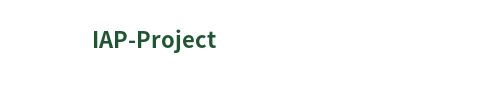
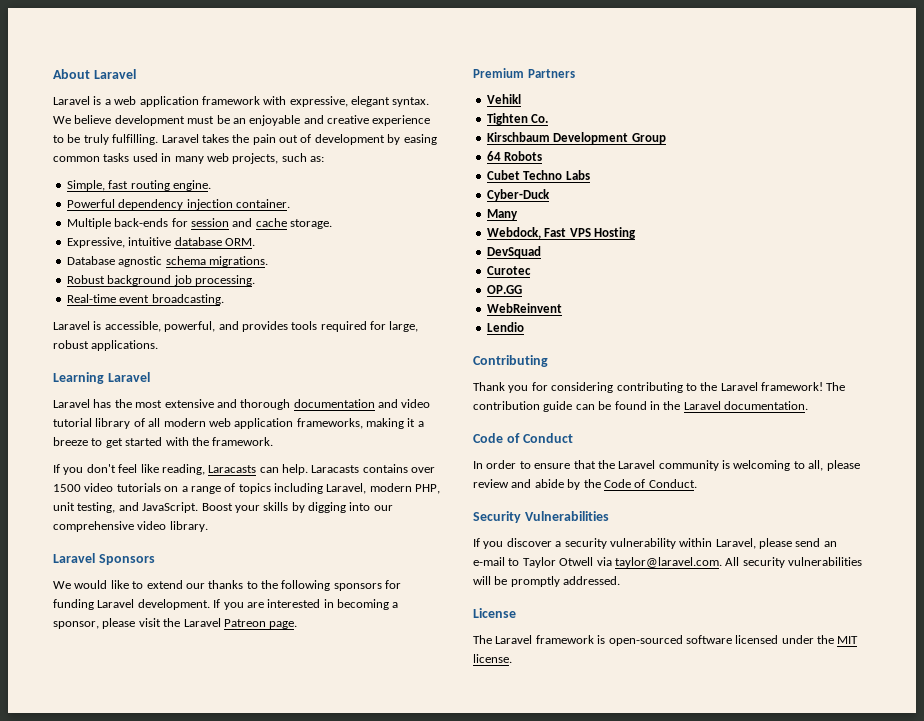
[92,29,216,53] IAP-Project -> [53,69,136,79] [53,96,430,107] [53,115,431,126] [53,134,437,145] [53,153,324,164] [66,180,211,191] [66,199,290,210] [66,218,332,229] [66,237,255,248] [66,256,268,267] [66,275,255,286] [66,294,224,305] [53,321,419,332] [53,340,159,351] [53,372,150,384] [53,399,431,410] [53,418,424,429] [53,437,274,448] [53,464,436,475] [53,483,441,494] [53,502,393,513] [53,521,208,532] [53,553,155,565] [53,580,402,591] [53,599,399,610] [53,618,298,629] [473,68,575,78] [486,94,521,104] [486,113,549,125] [486,132,666,144] [486,151,543,161] [486,170,590,180] [486,189,550,201] [486,209,518,220] [486,227,636,239] [486,246,541,258] [486,266,531,275] [486,285,522,294] [486,303,562,313] [486,322,524,332] [473,355,548,367] [473,382,846,393] [473,401,808,412] [473,433,573,443] [473,460,860,471] [473,479,697,490] [473,511,609,523] [473,538,837,549] [473,557,862,568] [473,576,621,587] [473,608,516,618] [473,635,859,646] [473,654,512,663] About Laravel // Laravel is a web application framework with expressive, elegant syntax. We believe development must be an enjoyable and creative experience to be truly fulfilling. Laravel takes the pain out of development by easing common tasks used in many web projects, such as: // Simple, fast routing engine. // Powerful dependency injection container. // Multiple back-ends for session and cache storage. // Expressive, intuitive database ORM. // Database agnostic schema migrations. // Robust background job processing. // Real-time event broadcasting. // Laravel is accessible, powerful, and provides tools required for large, robust applications. // Learning Laravel // Laravel has the most extensive and thorough documentation and video tutorial library of all modern web application frameworks, making it a breeze to get started with the framework. // If you don't feel like reading, Laracasts can help. Laracasts contains over 1500 video tutorials on a range of topics including Laravel, modern PHP, unit testing, and JavaScript. Boost your skills by digging into our comprehensive video library. // Laravel Sponsors // We would like to extend our thanks to the following sponsors for funding Laravel development. If you are interested in becoming a sponsor, please visit the Laravel Patreon page. // Premium Partners // Vehikl // Tighten Co. // Kirschbaum Development Group // 64 Robots // Cubet Techno Labs // Cyber-Duck // Many // Webdock, Fast VPS Hosting // DevSquad // Curotec // OP.GG // WebReinvent // Lendio // Contributing // Thank you for considering contributing to the Laravel framework! The contribution guide can be found in the Laravel documentation. // Code of Conduct // In order to ensure that the Laravel community is welcoming to all, please review and abide by the Code of Conduct. // Security Vulnerabilities // If you discover a security vulnerability within Laravel, please send an e-mail to Taylor Otwell via taylor@laravel.com. All security vulnerabilities will be promptly addressed. // License // The Laravel framework is open-sourced software licensed under the MIT license.

